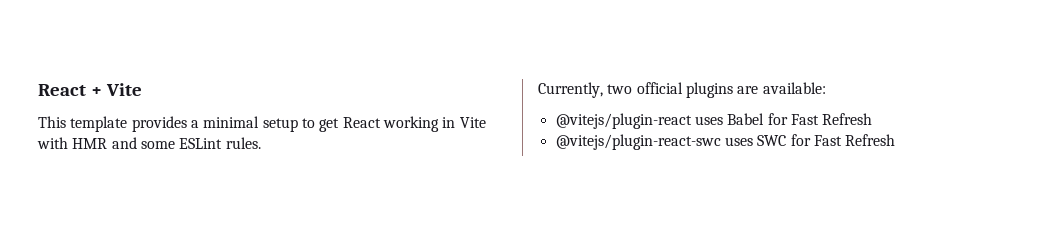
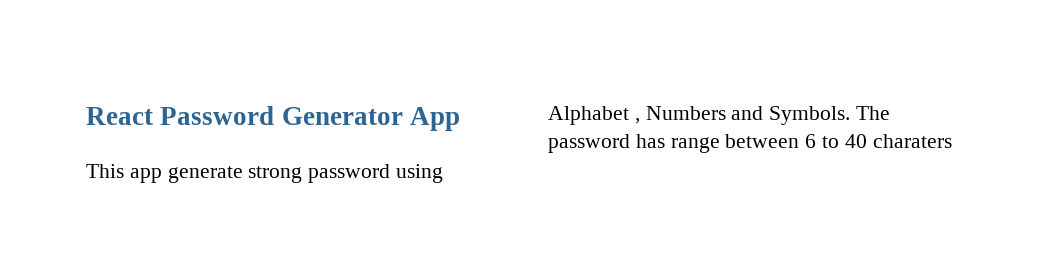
[38,83,142,96] [38,116,486,132] [37,137,261,149] [538,82,826,98] [555,113,873,129] [555,134,896,150] React + Vite // This template provides a minimal setup to get React working in Vite with HMR and some ESLint rules. // Currently, two official plugins are available: // @vitejs/plugin-react uses Babel for Fast Refresh // @vitejs/plugin-react-swc uses SWC for Fast Refresh -> [86,106,460,131] [86,164,444,183] [548,106,891,125] [548,134,952,153] React Password Generator App // This app generate strong password using Alphabet , Numbers and Symbols. The password has range between 6 to 40 charaters

